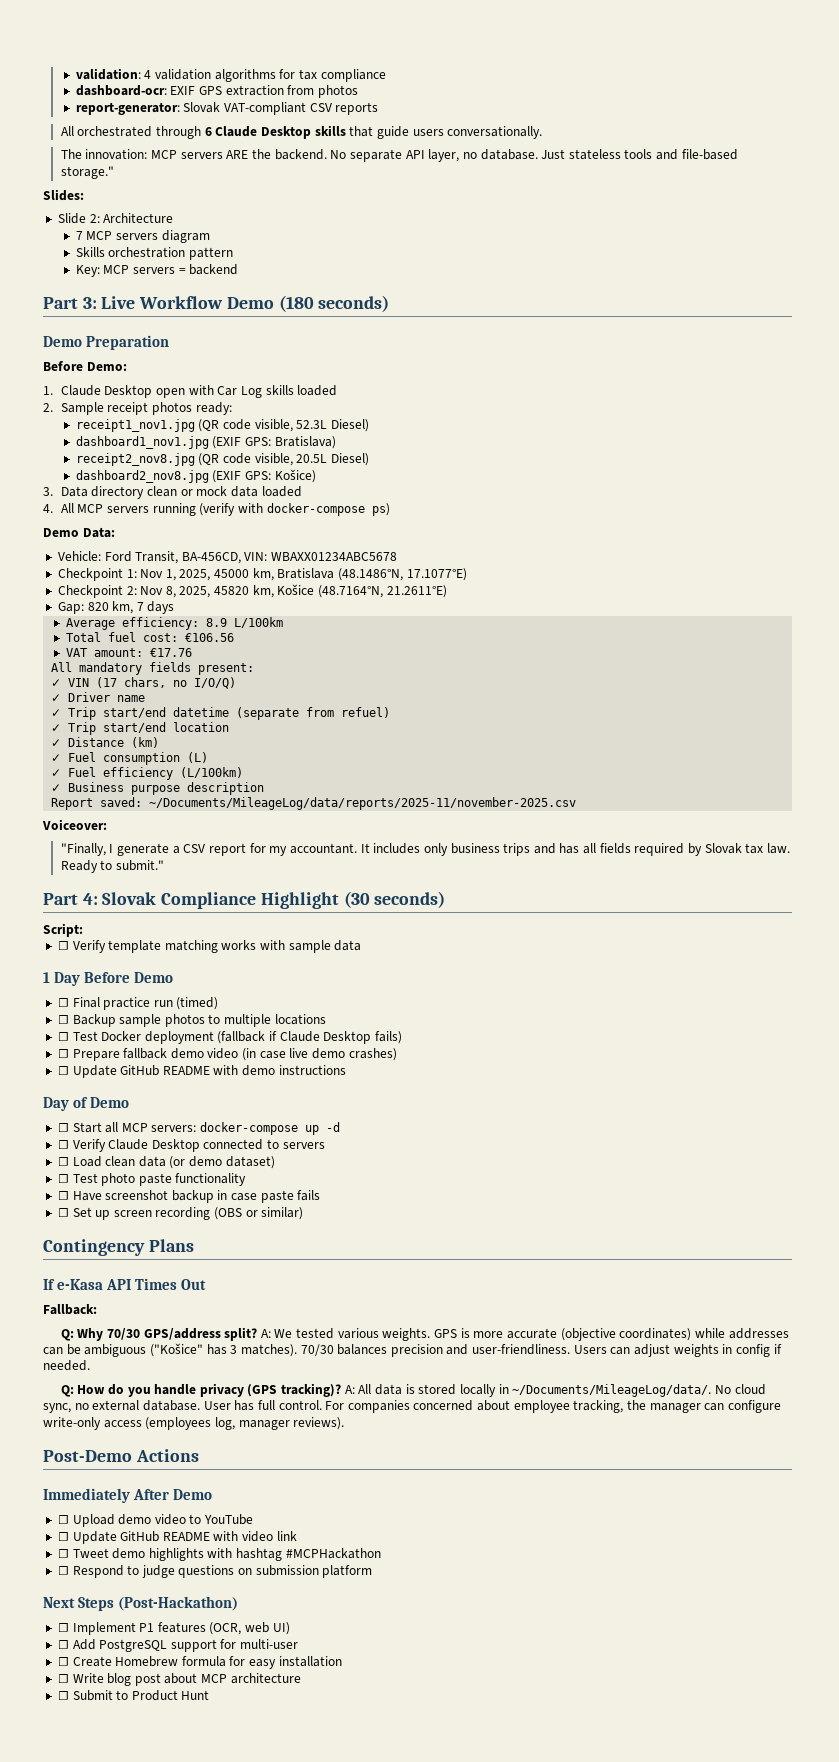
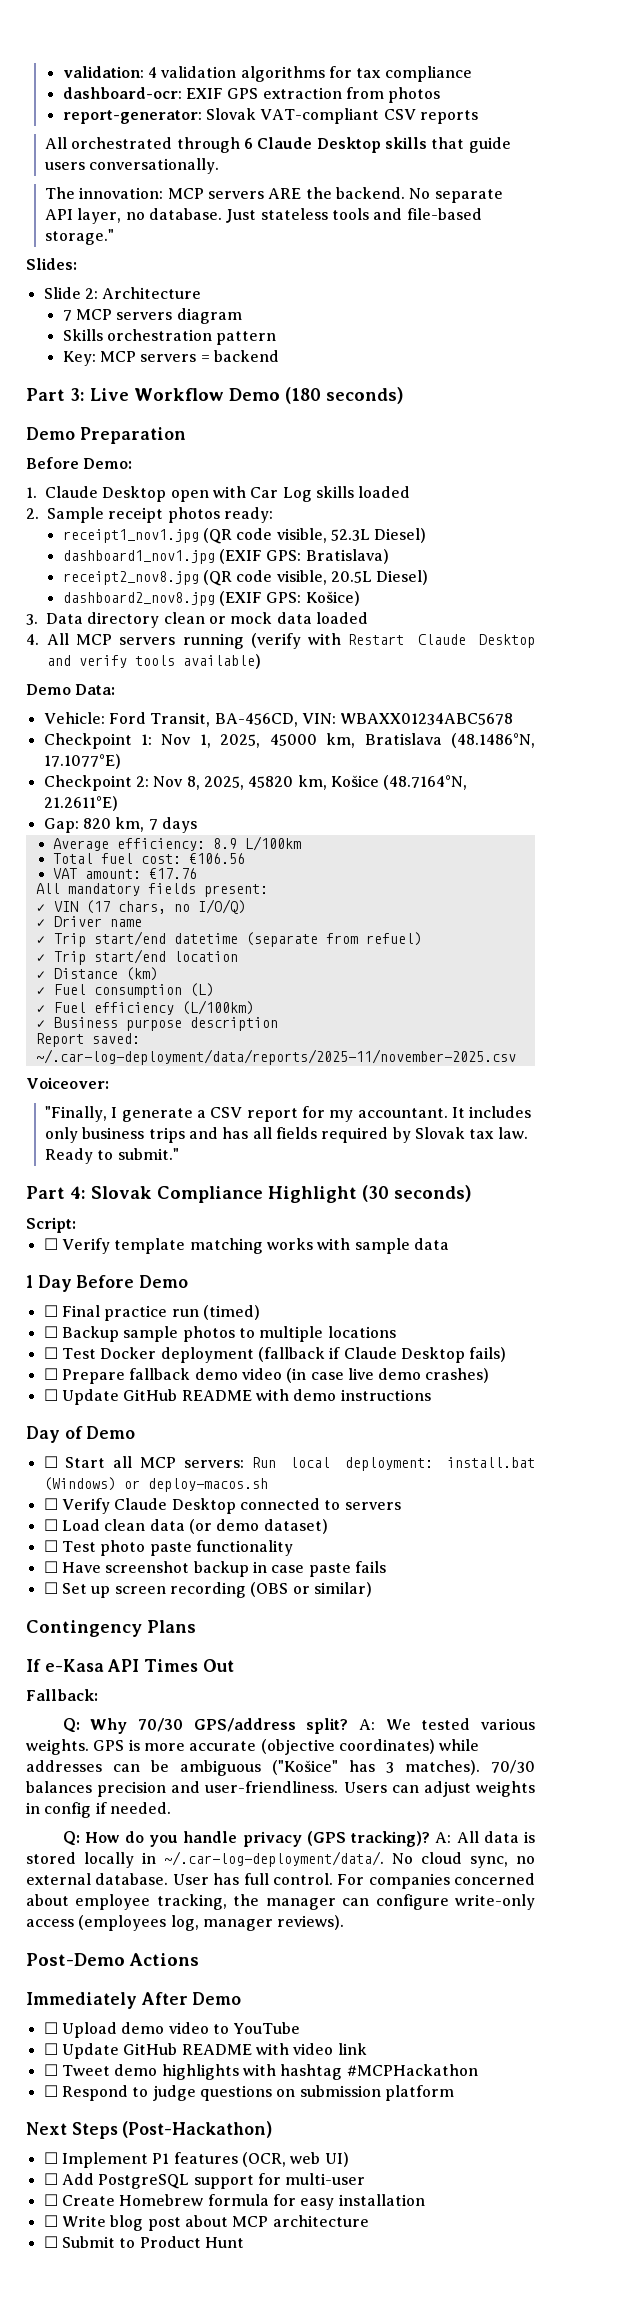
[266,503,390,516] docker-compose ps) -> [348,634,535,648] [47,654,261,669] Restart Claude Desktop and verify tools available)
[149,797,577,810] ~/Documents/MileageLog/data/reports/2025-11/november-2025.csv -> [35,1049,516,1065] ~/.car-log-deployment/data/reports/2025-11/november-2025.csv
[200,1122,341,1135] docker-compose up -d -> [251,1457,535,1471] [43,1477,268,1492] Run local deployment: install.bat (Windows) or deploy-macos.sh
[512,1384,712,1397] ~/Documents/MileageLog/data/. -> [164,1851,384,1867] ~/.car-log-deployment/data/.

